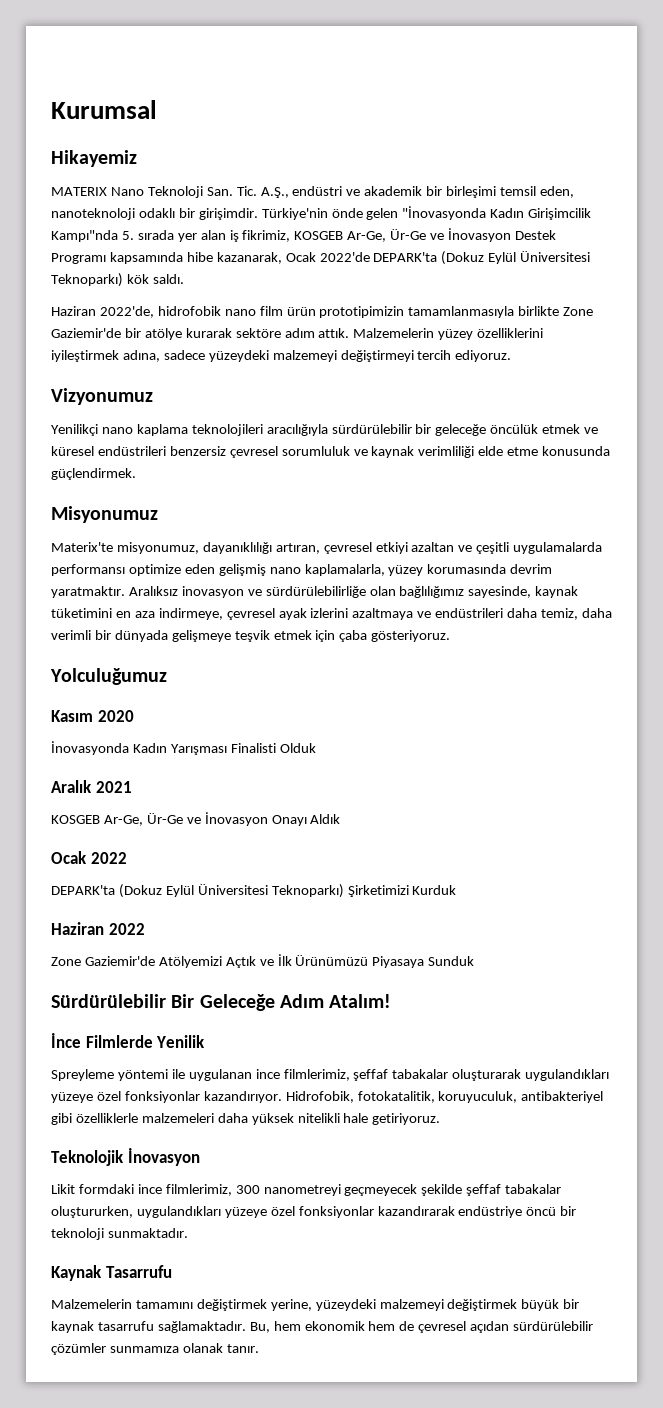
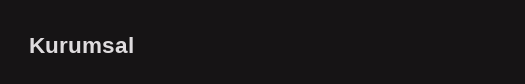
[51,150,137,167] [51,186,574,198] [51,206,592,220] [51,228,556,242] [51,251,591,265] [51,273,184,287] [51,306,594,318] [51,328,544,340] [51,350,512,362] [51,388,153,405] [51,424,599,436] [51,446,611,458] [51,468,136,480] [51,506,158,523] [51,542,603,554] [51,564,553,576] [51,586,579,598] [51,608,612,620] [51,630,451,642] [50,668,167,685] [51,710,134,722] [51,741,316,755] [51,780,132,793] [51,812,341,826] [51,851,127,864] [51,884,457,898] [51,922,145,935] [51,954,475,968] [51,994,392,1011] [51,1033,206,1048] [51,1069,610,1081] [51,1091,604,1103] [51,1113,441,1125] [51,1148,200,1166] [51,1184,562,1196] [51,1206,577,1218] [51,1228,188,1240] [51,1265,172,1281] [51,1299,580,1311] [51,1321,594,1333] [51,1343,259,1355] // Hikayemiz // MATERIX Nano Teknoloji San. Tic. A.Ş., endüstri ve akademik bir birleşimi temsil eden, nanoteknoloji odaklı bir girişimdir. Türkiye'nin önde gelen "İnovasyonda Kadın Girişimcilik Kampı"nda 5. sırada yer alan iş fikrimiz, KOSGEB Ar-Ge, Ür-Ge ve İnovasyon Destek Programı kapsamında hibe kazanarak, Ocak 2022'de DEPARK'ta (Dokuz Eylül Üniversitesi Teknoparkı) kök saldı. // Haziran 2022'de, hidrofobik nano film ürün prototipimizin tamamlanmasıyla birlikte Zone Gaziemir'de bir atölye kurarak sektöre adım attık. Malzemelerin yüzey özelliklerini iyileştirmek adına, sadece yüzeydeki malzemeyi değiştirmeyi tercih ediyoruz. // Vizyonumuz // Yenilikçi nano kaplama teknolojileri aracılığıyla sürdürülebilir bir geleceğe öncülük etmek ve küresel endüstrileri benzersiz çevresel sorumluluk ve kaynak verimliliği elde etme konusunda güçlendirmek. // Misyonumuz // Materix'te misyonumuz, dayanıklılığı artıran, çevresel etkiyi azaltan ve çeşitli uygulamalarda performansı optimize eden gelişmiş nano kaplamalarla, yüzey korumasında devrim yaratmaktır. Aralıksız inovasyon ve sürdürülebilirliğe olan bağlılığımız sayesinde, kaynak tüketimini en aza indirmeye, çevresel ayak izlerini azaltmaya ve endüstrileri daha temiz, daha verimli bir dünyada gelişmeye teşvik etmek için çaba gösteriyoruz. // Yolculuğumuz // Kasım 2020 // İnovasyonda Kadın Yarışması Finalisti Olduk // Aralık 2021 // KOSGEB Ar-Ge, Ür-Ge ve İnovasyon Onayı Aldık // Ocak 2022 // DEPARK'ta (Dokuz Eylül Üniversitesi Teknoparkı) Şirketimizi Kurduk // Haziran 2022 // Zone Gaziemir'de Atölyemizi Açtık ve İlk Ürünümüzü Piyasaya Sunduk // Sürdürülebilir Bir Geleceğe Adım Atalım! // İnce Filmlerde Yenilik // Spreyleme yöntemi ile uygulanan ince filmlerimiz, şeffaf tabakalar oluşturarak uygulandıkları yüzeye özel fonksiyonlar kazandırıyor. Hidrofobik, fotokatalitik, koruyuculuk, antibakteriyel gibi özelliklerle malzemeleri daha yüksek nitelikli hale getiriyoruz. // Teknolojik İnovasyon // Likit formdaki ince filmlerimiz, 300 nanometreyi geçmeyecek şekilde şeffaf tabakalar oluştururken, uygulandıkları yüzeye özel fonksiyonlar kazandırarak endüstriye öncü bir teknoloji sunmaktadır. // Kaynak Tasarrufu // Malzemelerin tamamını değiştirmek yerine, yüzeydeki malzemeyi değiştirmek büyük bir kaynak tasarrufu sağlamaktadır. Bu, hem ekonomik hem de çevresel açıdan sürdürülebilir çözümler sunmamıza olanak tanır. -> (134, 45) none

